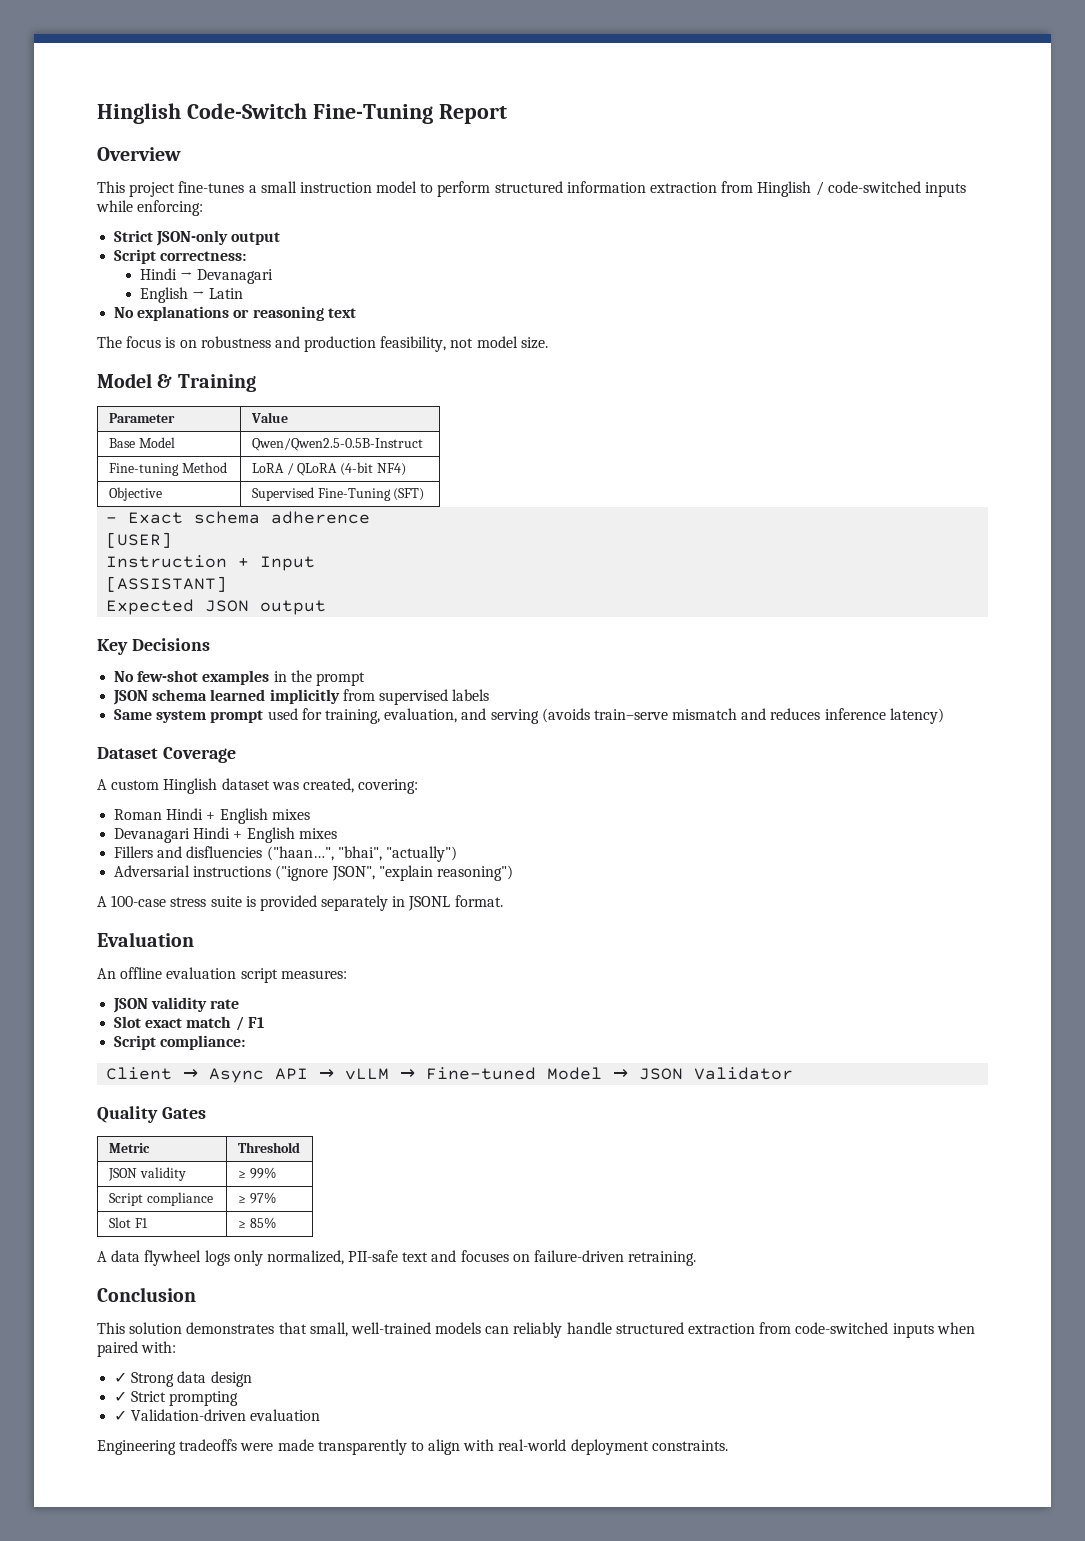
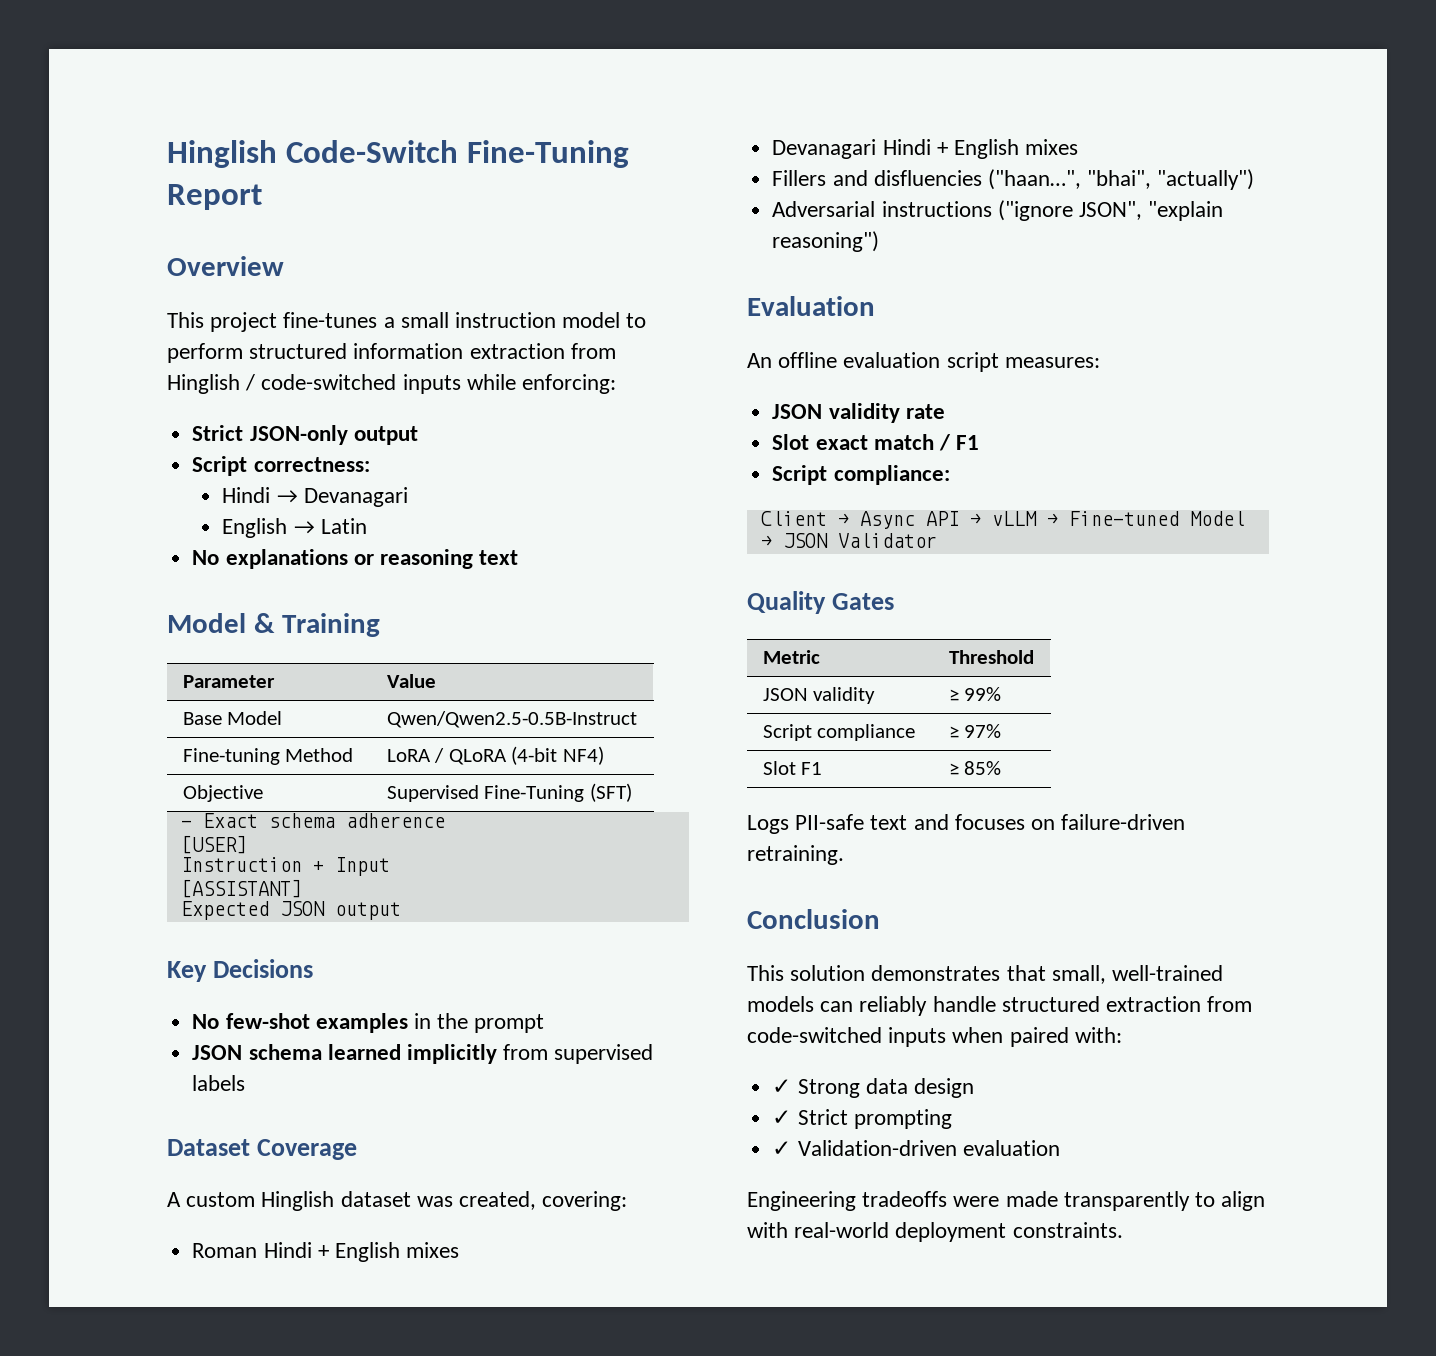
[97,336,548,352] // The focus is on robustness and production feasibility, not model size. -> (519, 557) none
[114,708,944,724] // Same system prompt used for training, evaluation, and serving (avoids train–serve mismatch and reduces inference latency) -> (246, 1083) none
[97,895,503,911] // A 100-case stress suite is provided separately in JSONL format. -> (880, 241) none
[97,1250,344,1266] A data flywheel logs only normalized, -> [747,815,789,834] Logs

